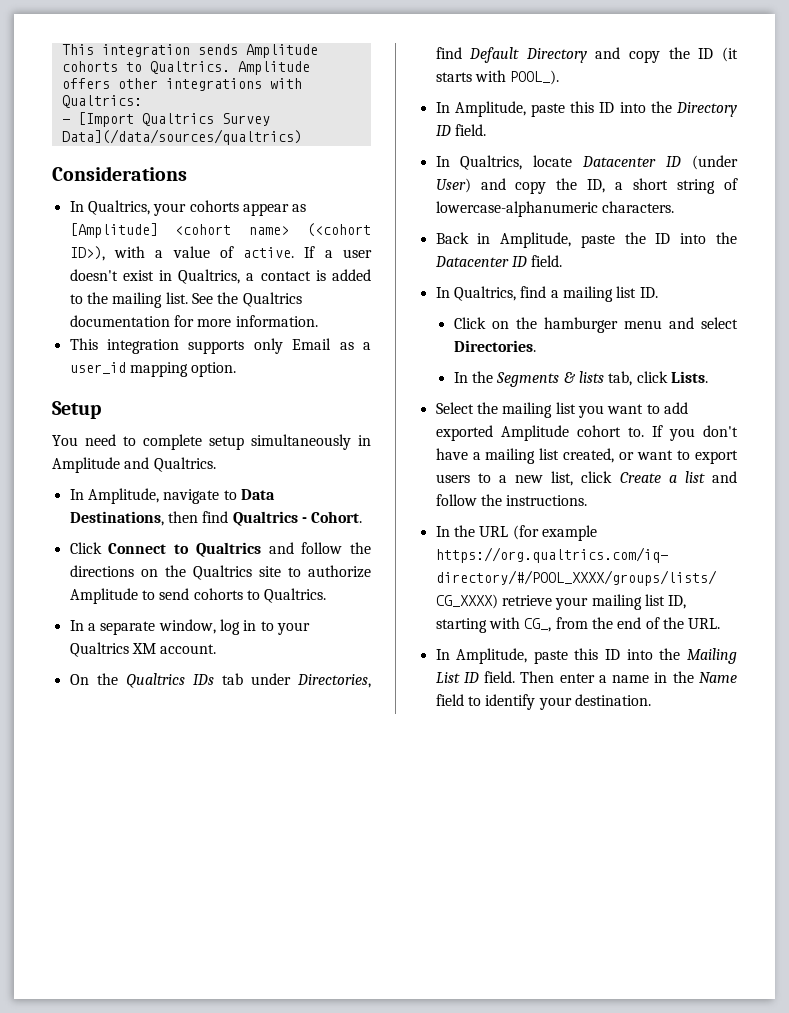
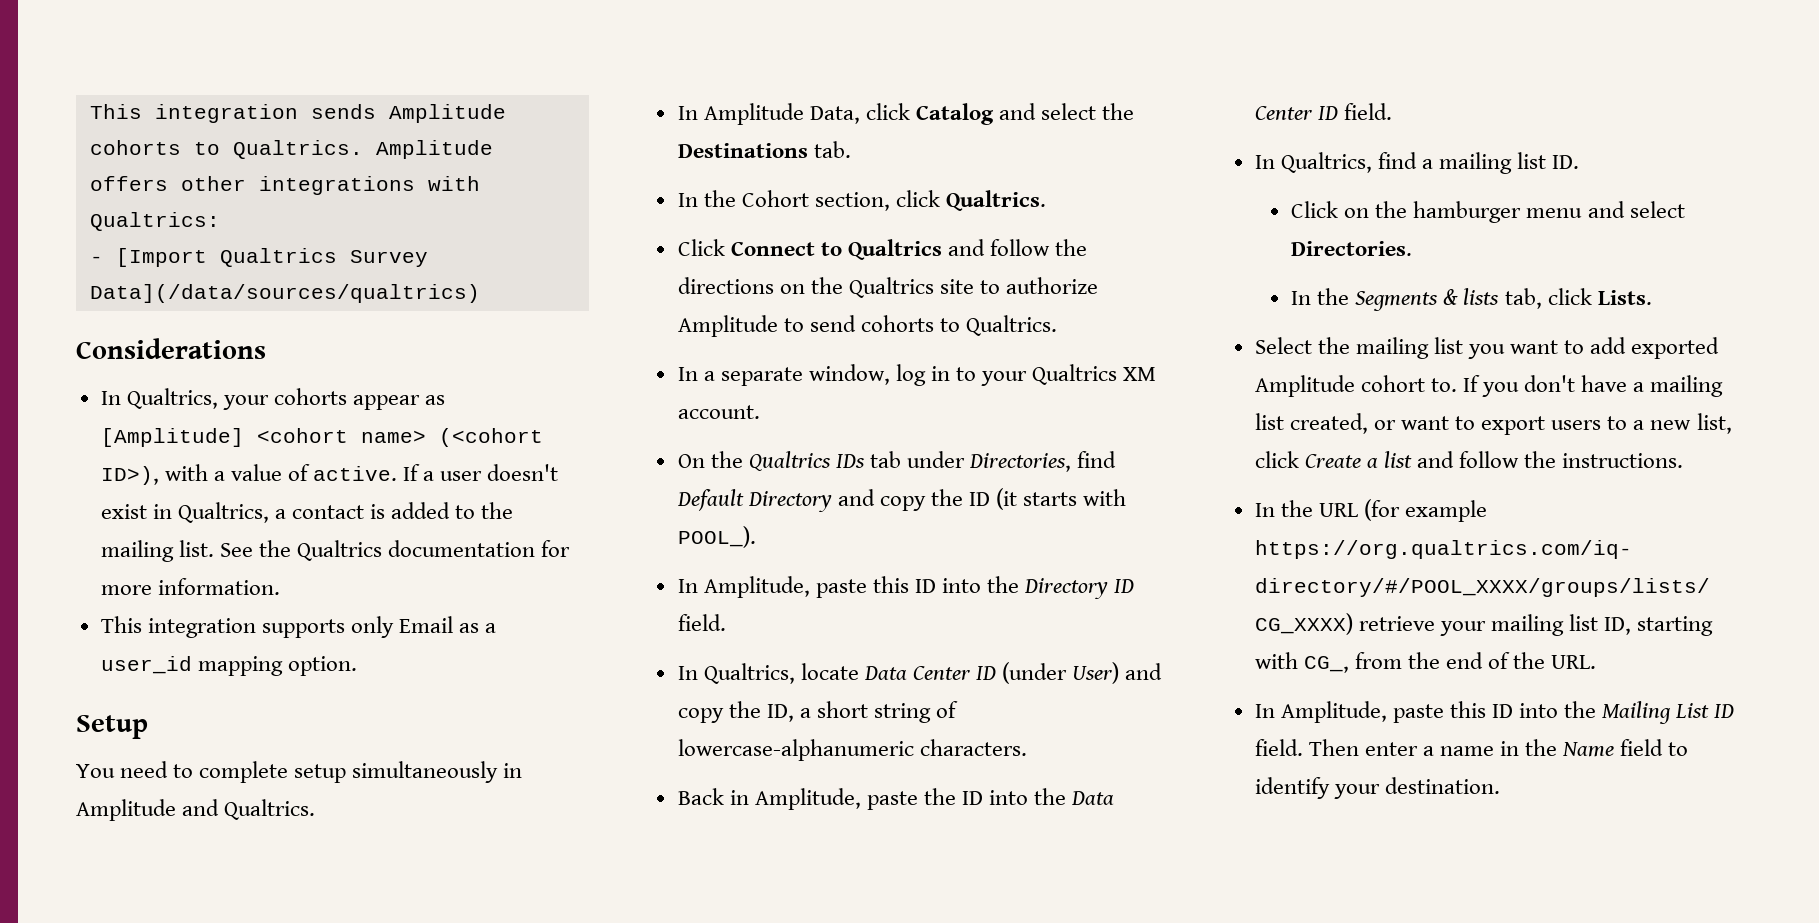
[87,488,275,504] [69,511,363,526] Amplitude, navigate to Data Destinations, then find Qualtrics - Cohort. -> [703,103,1135,125] [677,141,851,158] [677,190,1047,211] Amplitude Data, click Catalog and select the Destinations tab. // In the Cohort section, click Qualtrics.
[582,156,657,167] Datacenter -> [863,666,972,680] Data Center
[434,256,509,267] Datacenter -> [1071,791,1115,805] [1254,106,1313,120] Data Center

